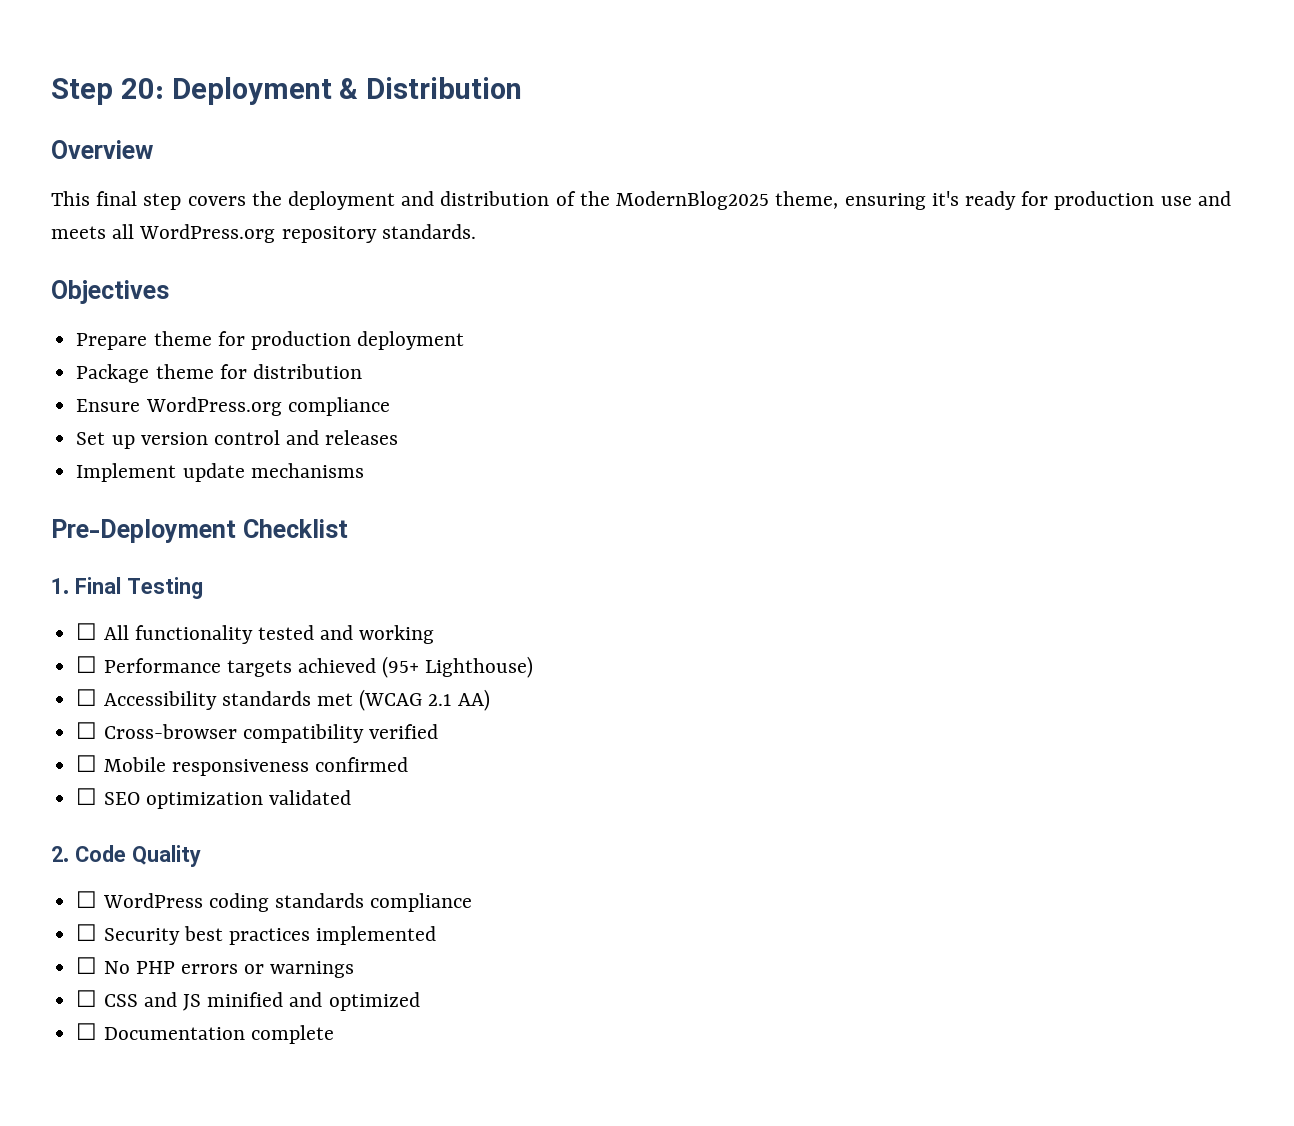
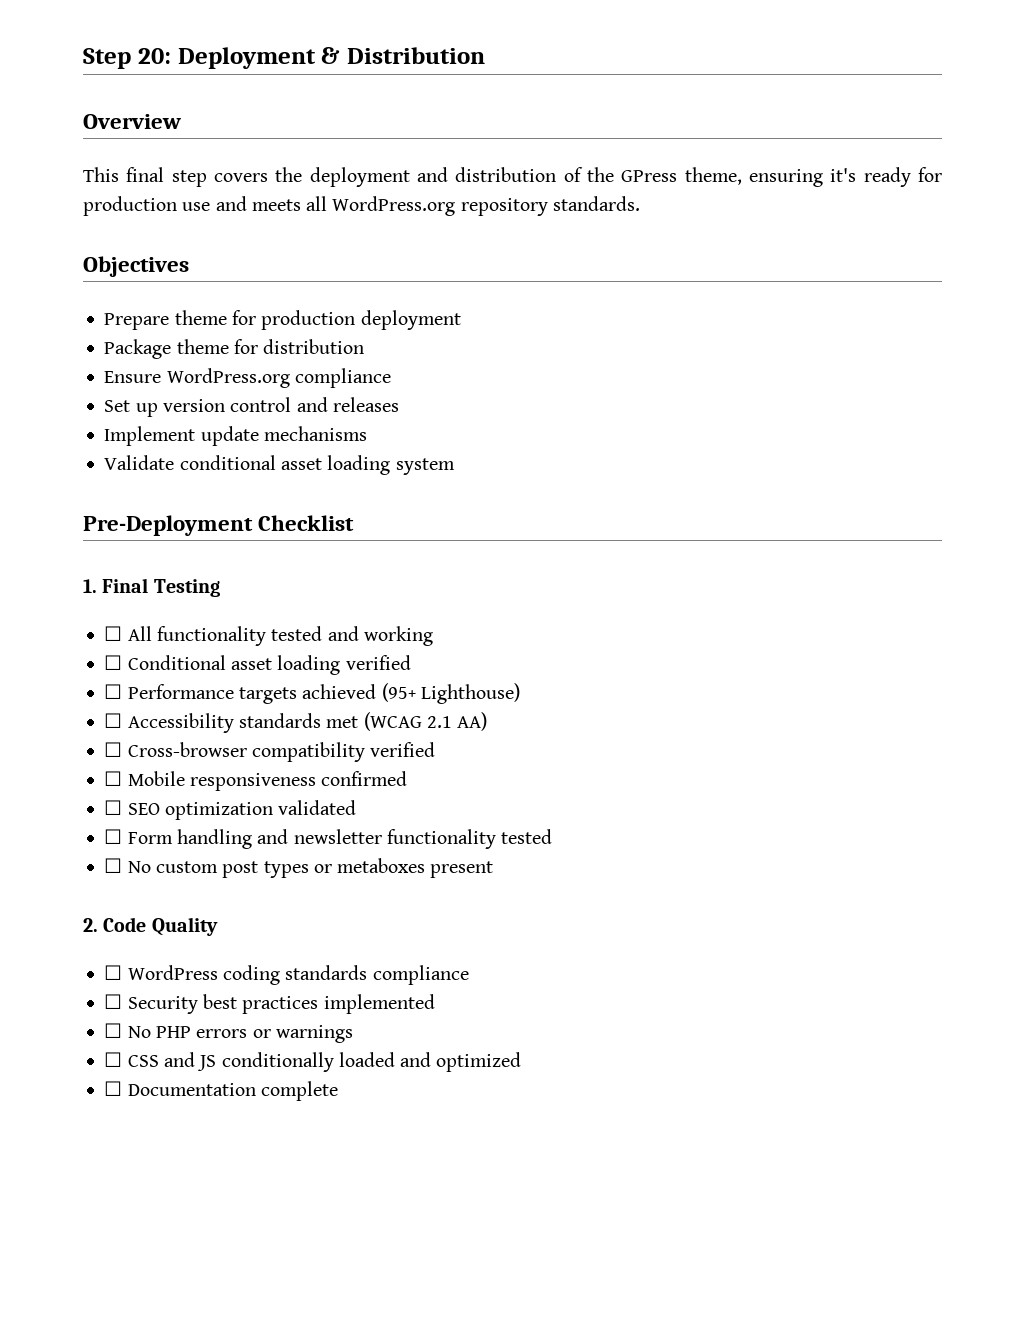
[616,191,770,210] ModernBlog2025 -> [621,170,678,182] GPress
(364, 470) none -> [104,455,455,475] // Validate conditional asset loading system
(435, 634) none -> [104,655,411,675] // ☐ Conditional asset loading verified
(351, 797) none -> [104,829,553,849] [104,858,494,878] // ☐ Form handling and newsletter functionality tested // ☐ No custom post types or metaboxes present
[207,992,284,1007] minified -> [221,1052,395,1072] conditionally loaded

